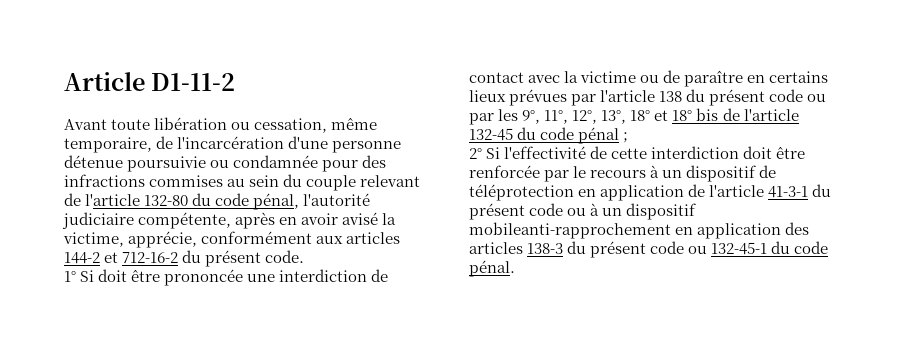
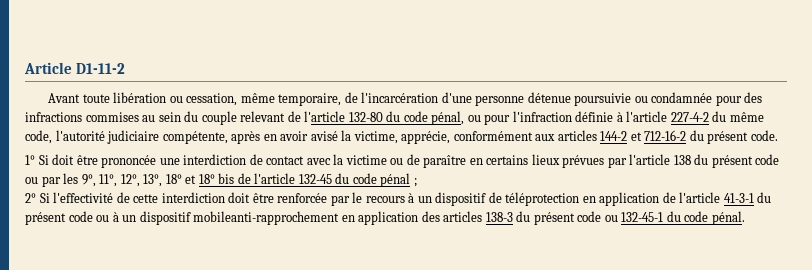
(300, 201) none -> [467,111,764,125] [25,130,52,144] ou pour l'infraction définie à l'article 227-4-2 du même code,

